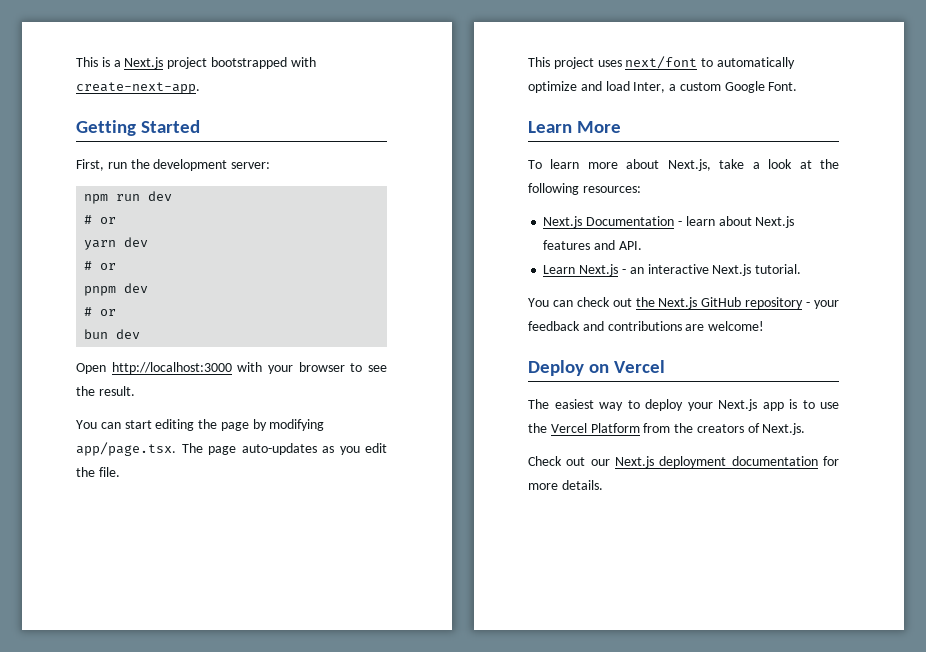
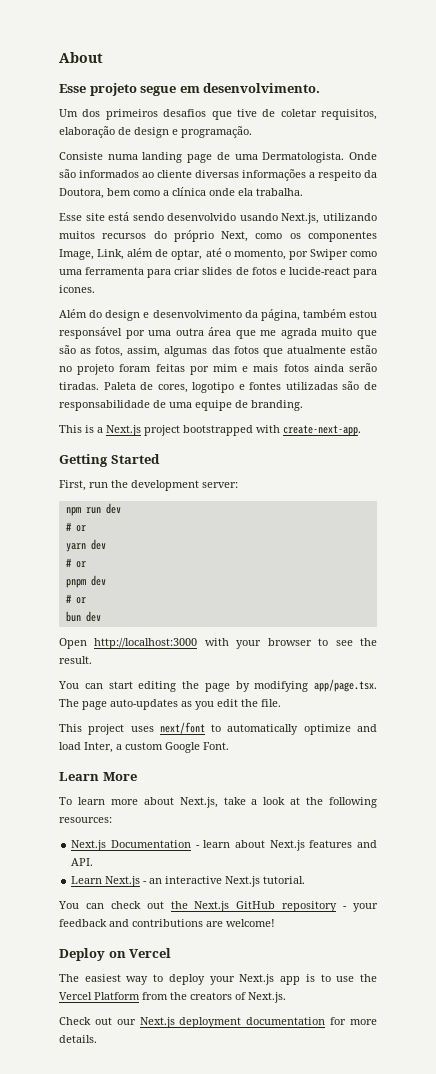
(76, 62) none -> [59,52,103,63] [59,83,321,96] [59,109,377,120] [59,126,252,138] [59,152,378,163] [59,169,377,181] [59,187,303,199] [59,212,377,224] [59,230,377,242] [59,248,377,260] [59,267,377,278] [59,285,95,293] [59,309,377,321] [59,327,377,339] [59,345,377,357] [59,363,377,375] [59,381,377,393] [59,400,303,411] About // Esse projeto segue em desenvolvimento. // Um dos primeiros desafios que tive de coletar requisitos, elaboração de design e programação. // Consiste numa landing page de uma Dermatologista. Onde são informados ao cliente diversas informações a respeito da Doutora, bem como a clínica onde ela trabalha. // Esse site está sendo desenvolvido usando Next.js, utilizando muitos recursos do próprio Next, como os componentes Image, Link, além de optar, até o momento, por Swiper como uma ferramenta para criar slides de fotos e lucide-react para icones. // Além do design e desenvolvimento da página, também estou responsável por uma outra área que me agrada muito que são as fotos, assim, algumas das fotos que atualmente estão no projeto foram feitas por mim e mais fotos ainda serão tiradas. Paleta de cores, logotipo e fontes utilizadas são de responsabilidade de uma equipe de branding. //

